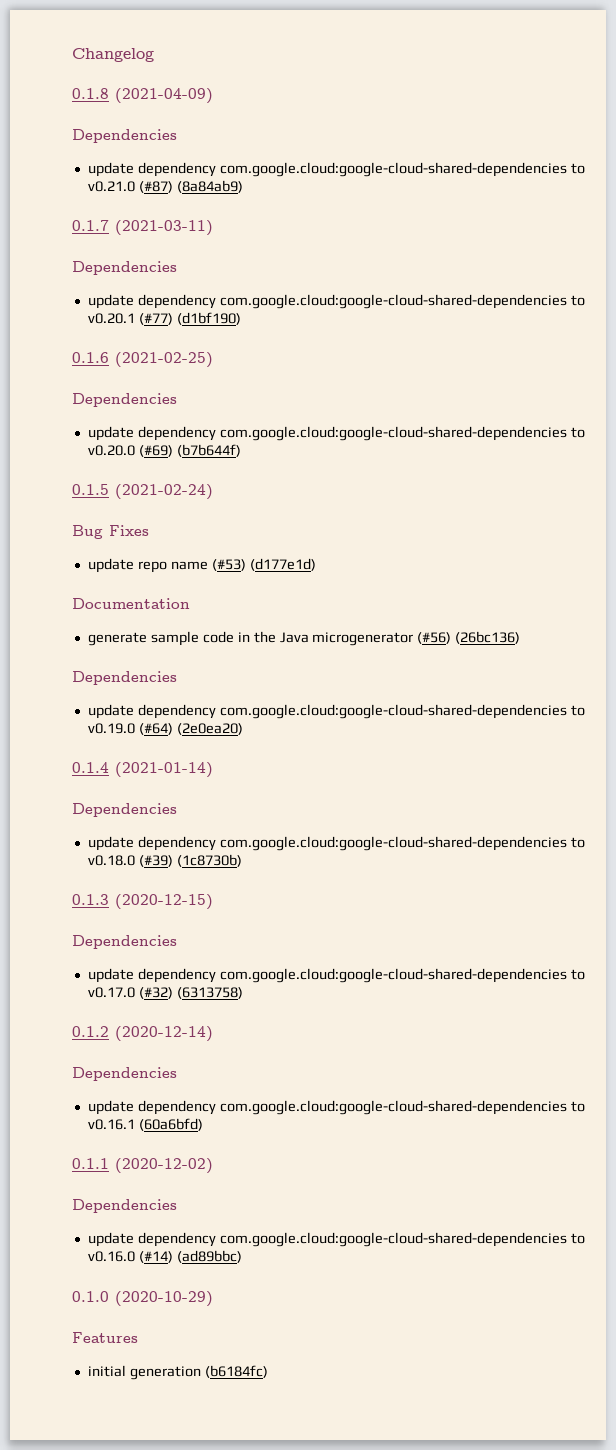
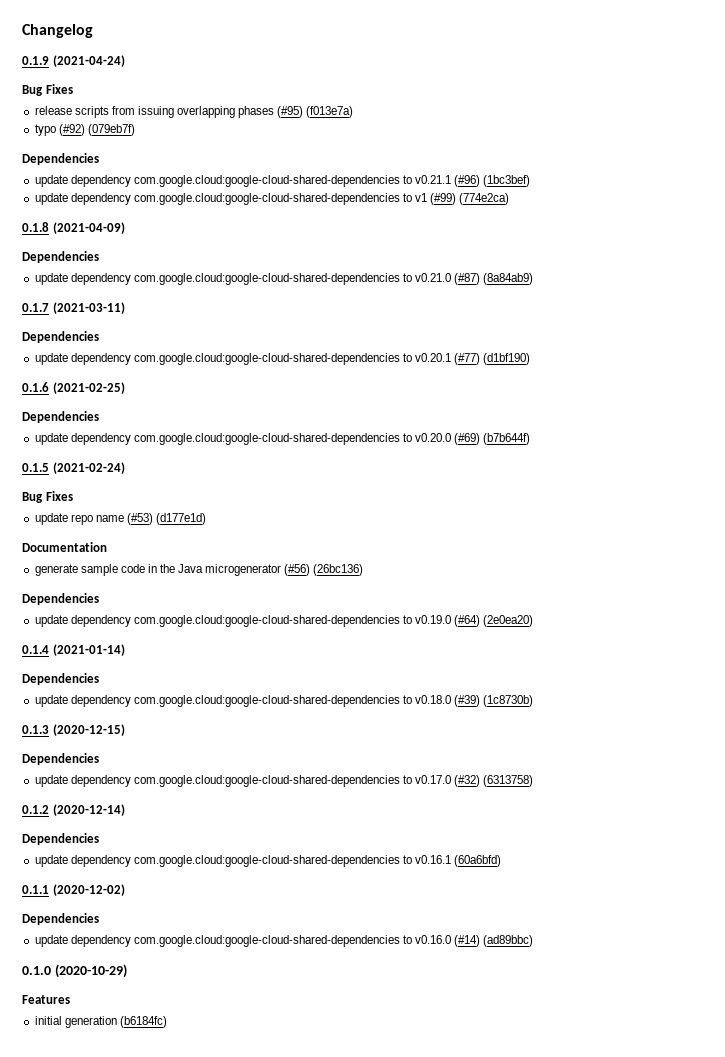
(154, 55) none -> [22,55,125,67] [22,84,73,96] [34,106,354,118] [34,124,135,136] [22,153,99,165] [34,175,531,187] [34,193,510,205] // 0.1.9 (2021-04-24) // Bug Fixes // release scripts from issuing overlapping phases (#95) (f013e7a) // typo (#92) (079eb7f) // Dependencies // update dependency com.google.cloud:google-cloud-shared-dependencies to v0.21.1 (#96) (1bc3bef) // update dependency com.google.cloud:google-cloud-shared-dependencies to v1 (#99) (774e2ca)

